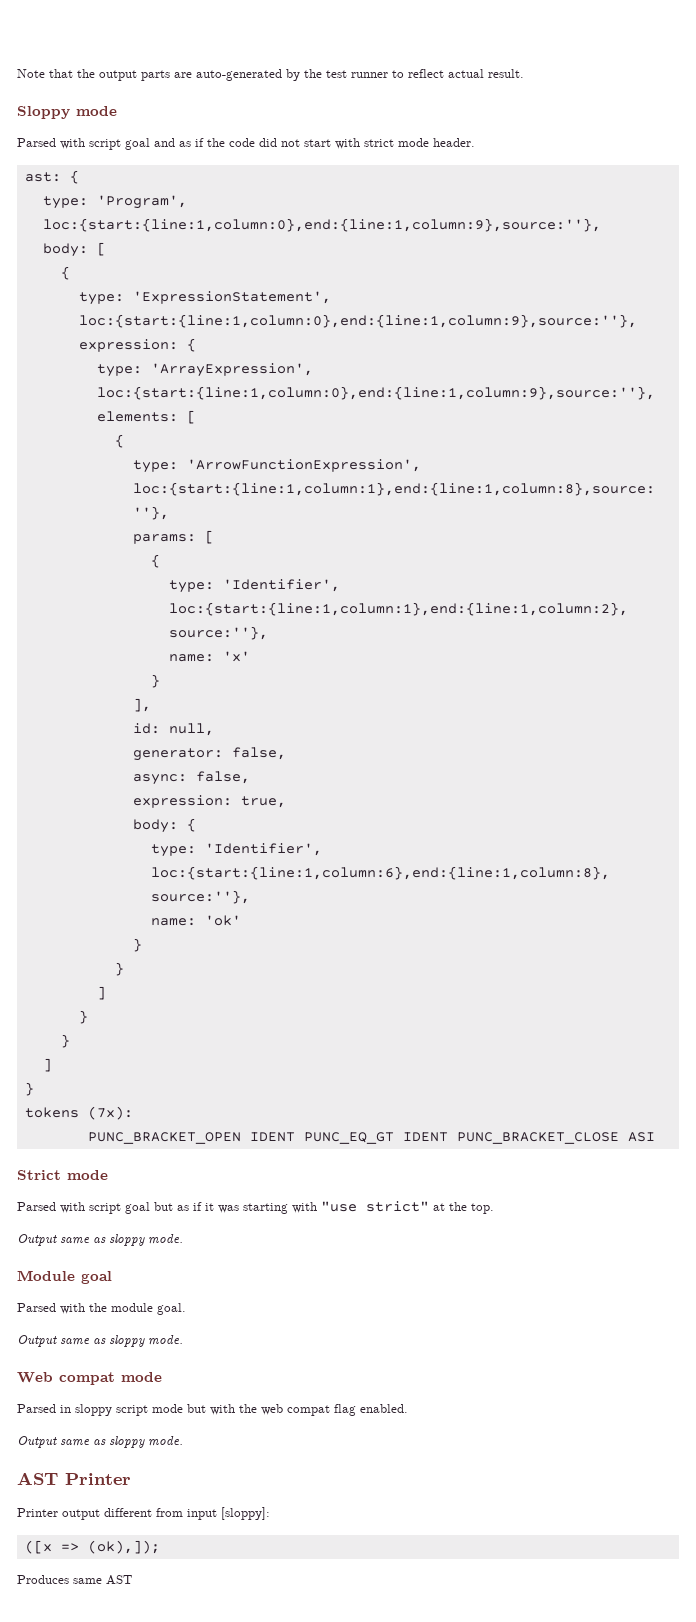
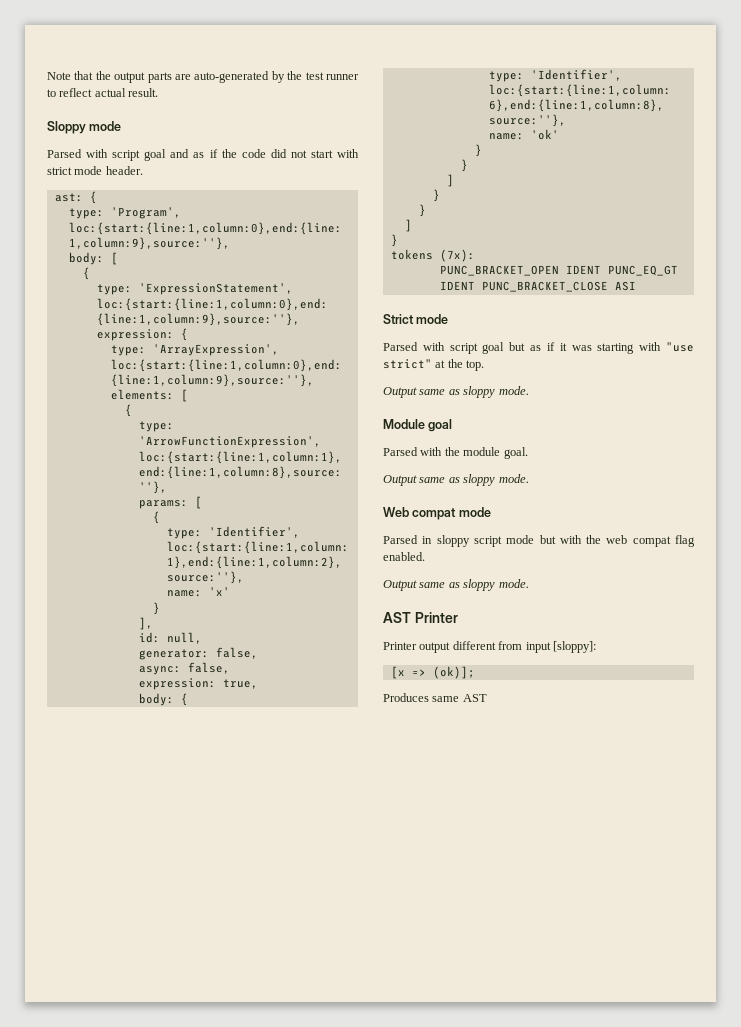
[24,1540,160,1554] ([x => (ok),]); -> [390,666,475,679] [x => (ok)];

